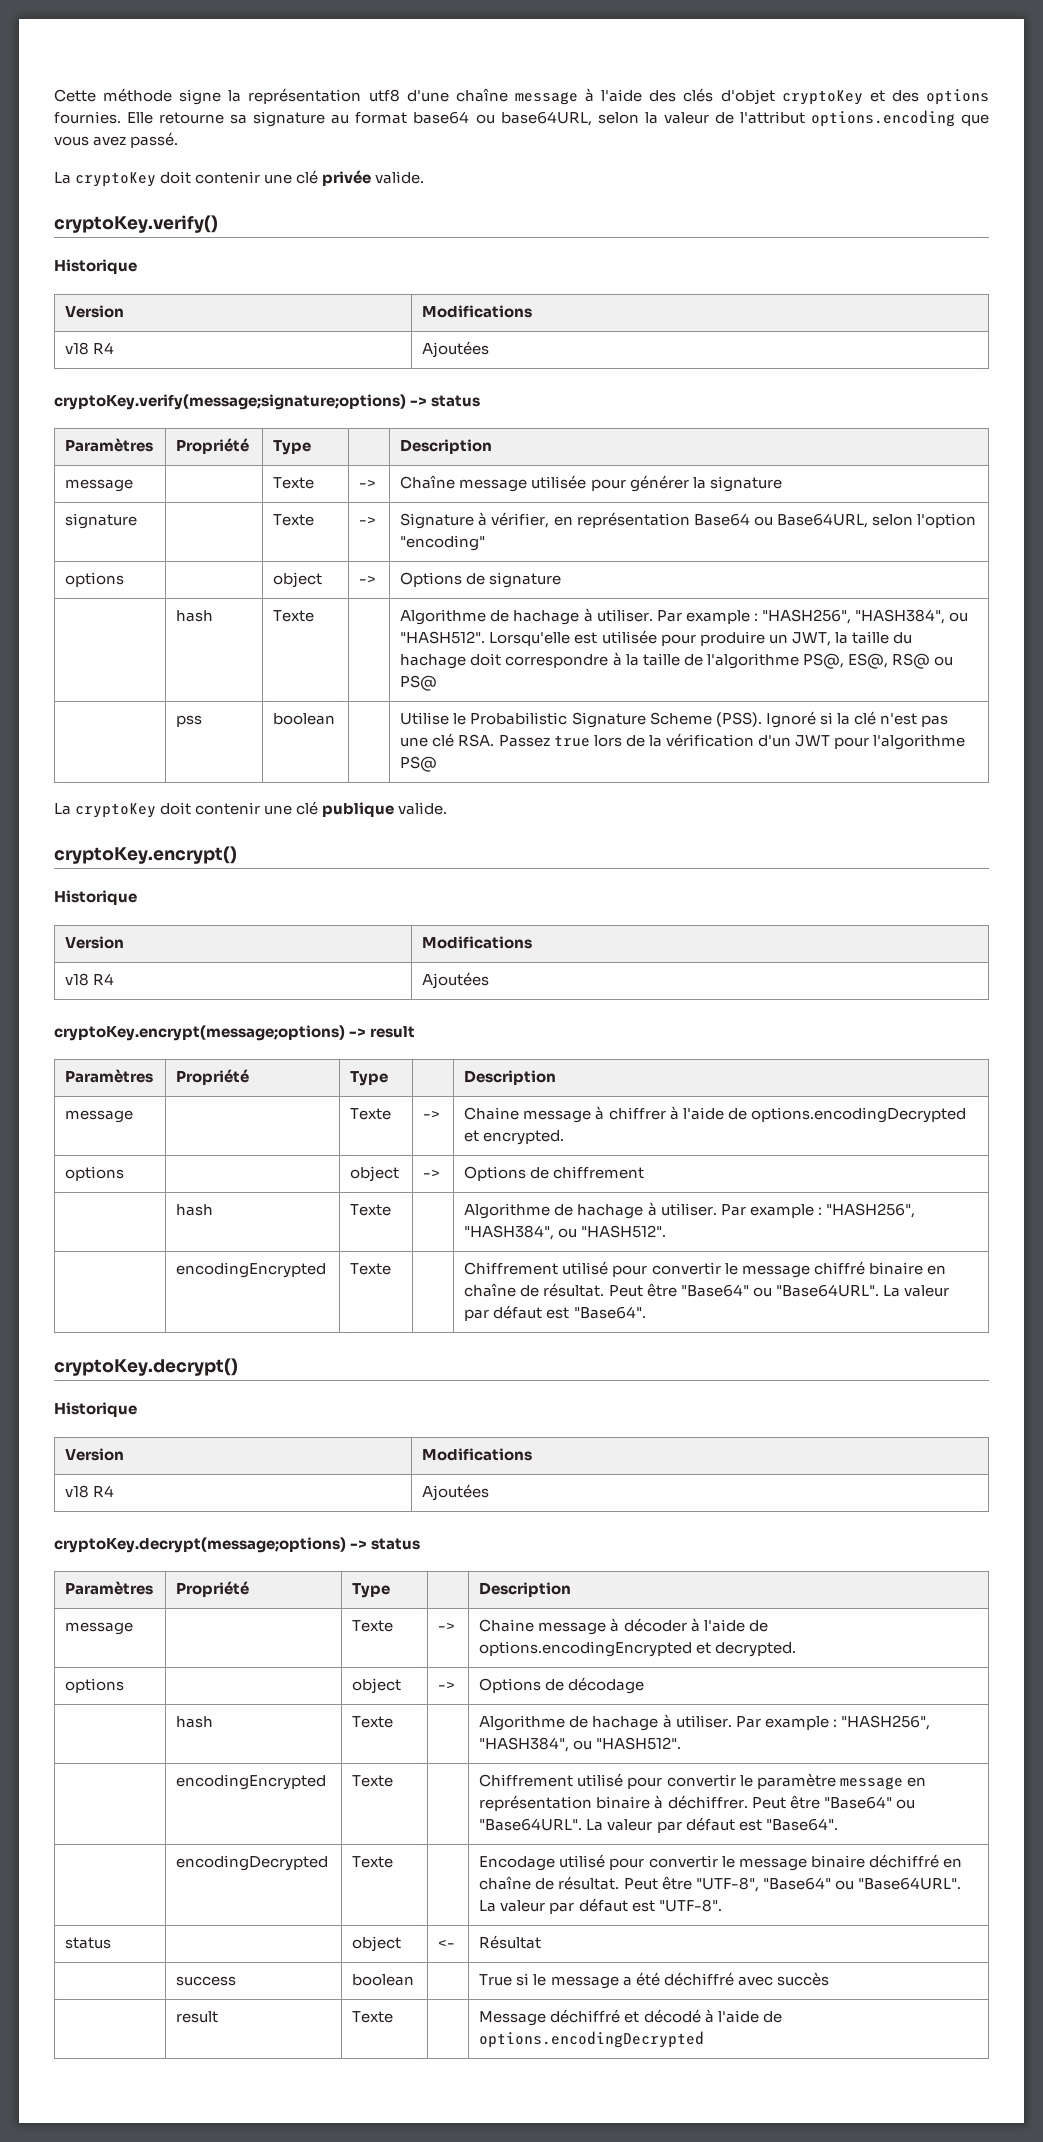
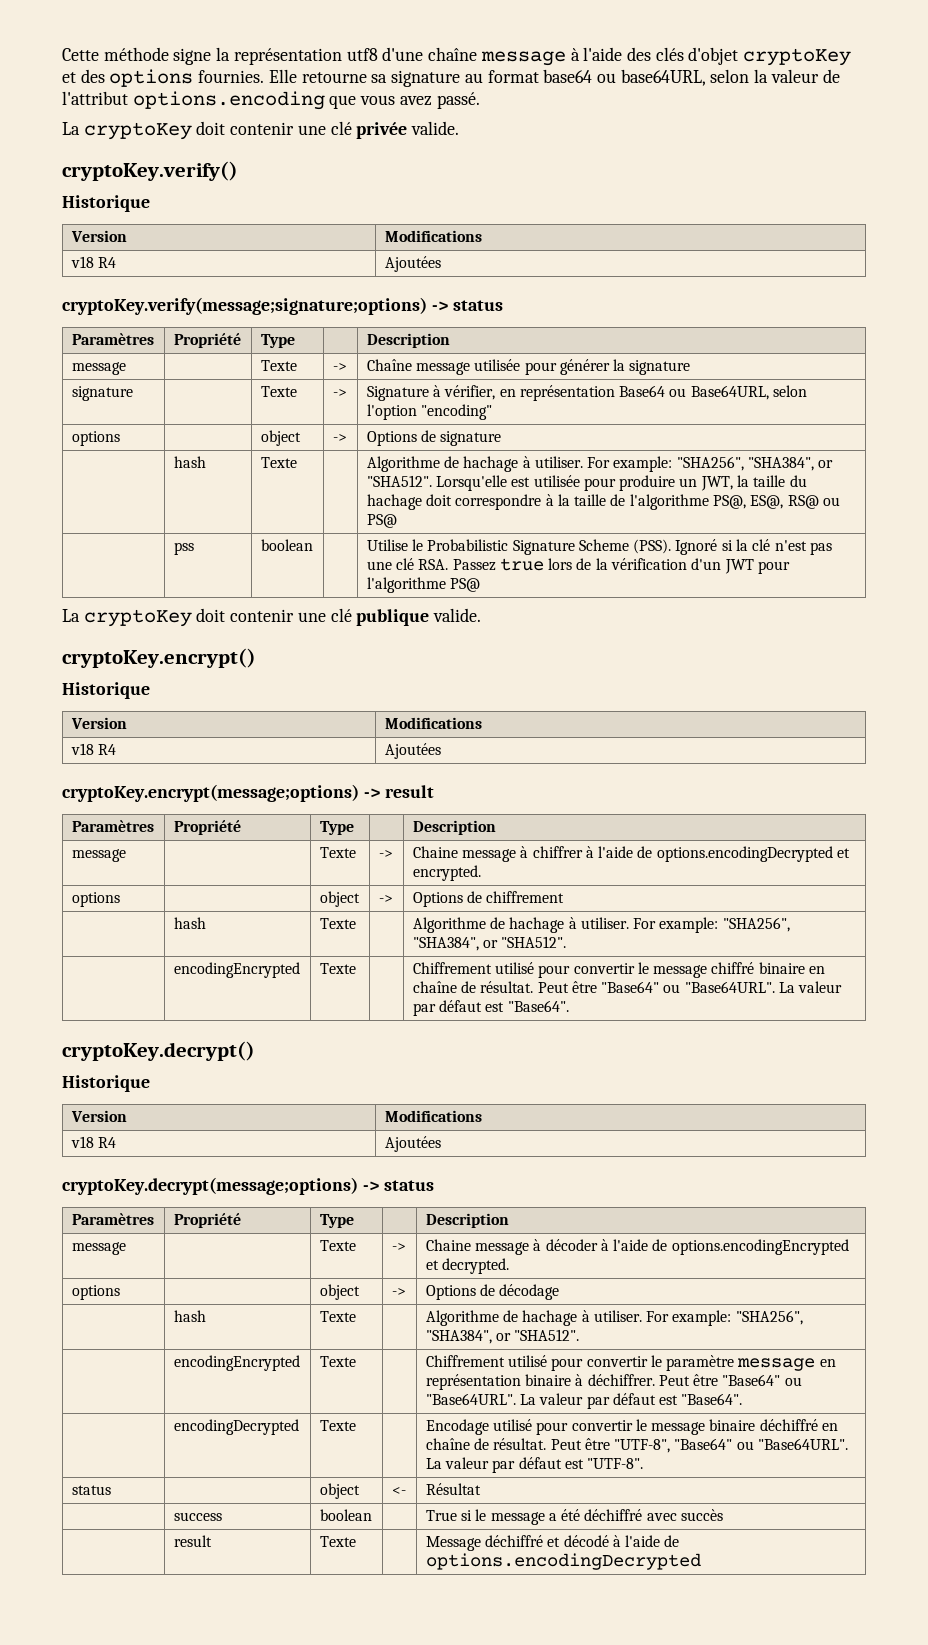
[656,609,968,624] [400,631,486,644] Par example : "HASH256", "HASH384", ou "HASH512". -> [587,456,834,472] [366,475,432,487] For example: "SHA256", "SHA384", or "SHA512".
[720,1203,915,1218] [464,1225,667,1240] Par example : "HASH256", "HASH384", ou "HASH512". -> [633,917,790,933] [412,936,567,951] For example: "SHA256", "SHA384", or "SHA512".
[735,1715,930,1730] [479,1737,682,1752] Par example : "HASH256", "HASH384", ou "HASH512". -> [646,1310,803,1326] [425,1329,580,1344] For example: "SHA256", "SHA384", or "SHA512".

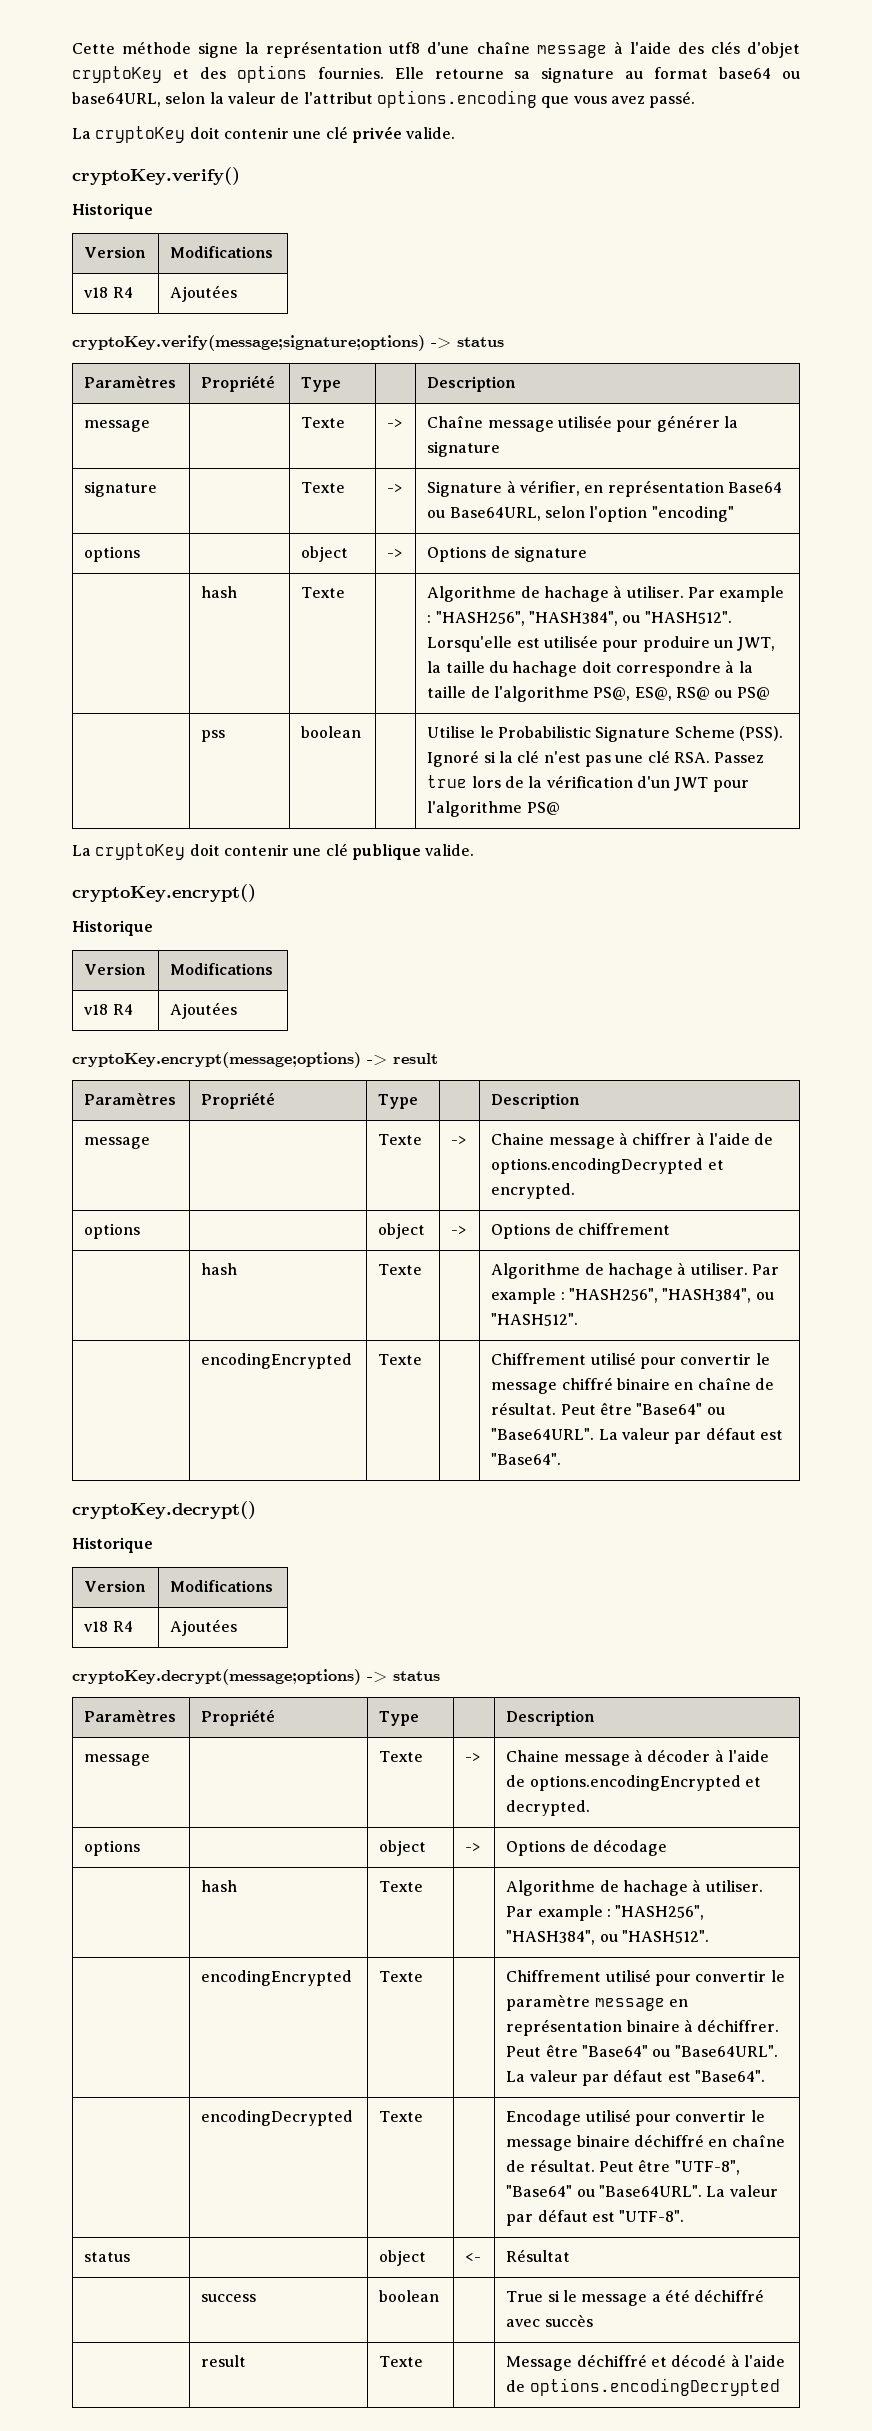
[587,456,834,472] [366,475,432,487] For example: "SHA256", "SHA384", or "SHA512". -> [687,586,785,602] [427,611,732,626] Par example : "HASH256", "HASH384", ou "HASH512".
[633,917,790,933] [412,936,567,951] For example: "SHA256", "SHA384", or "SHA512". -> [751,1264,779,1275] [491,1288,774,1304] [491,1313,579,1326] Par example : "HASH256", "HASH384", ou "HASH512".
[646,1310,803,1326] [425,1329,580,1344] For example: "SHA256", "SHA384", or "SHA512". -> [506,1905,705,1921] [506,1930,709,1945] Par example : "HASH256", "HASH384", ou "HASH512".

